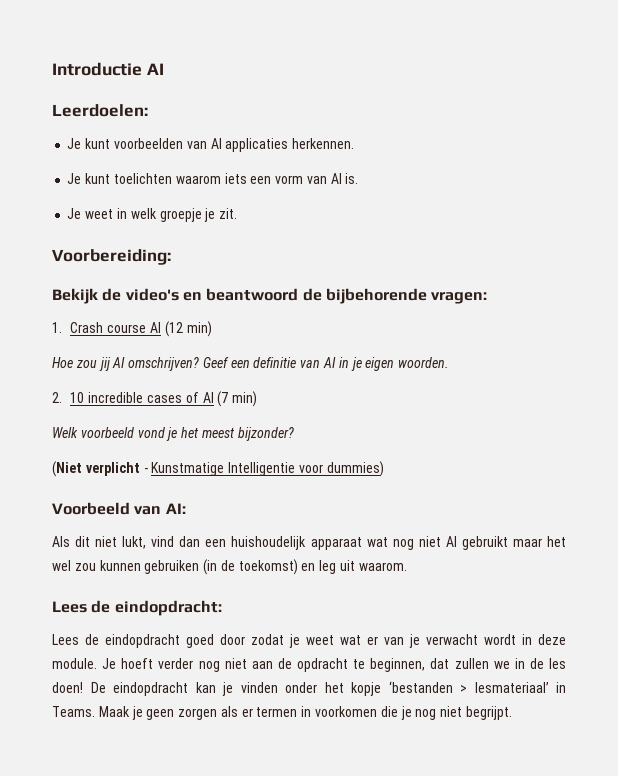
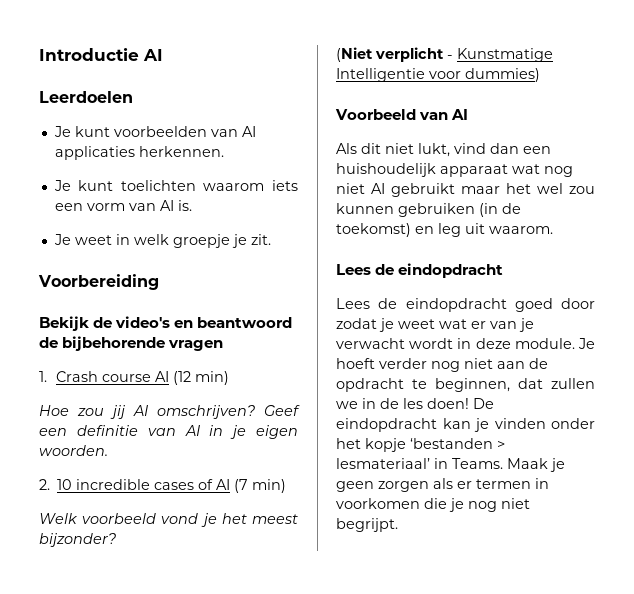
[52,104,148,117] Leerdoelen: -> [39,91,133,103] Leerdoelen
[52,249,171,265] Voorbereiding: -> [38,274,159,290] Voorbereiding
[431,292,488,304] vragen: -> [168,340,224,351] vragen
[165,503,186,514] AI: -> [451,109,469,120] AI
[114,600,222,616] eindopdracht: -> [398,263,504,278] eindopdracht

